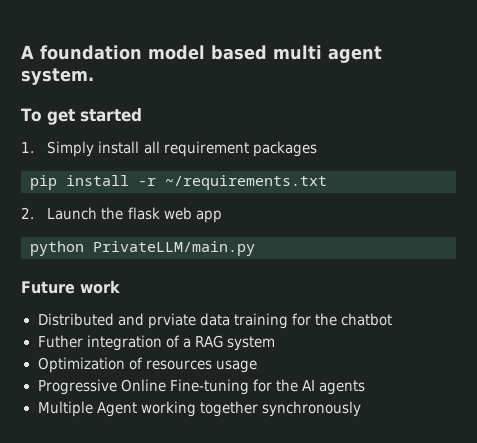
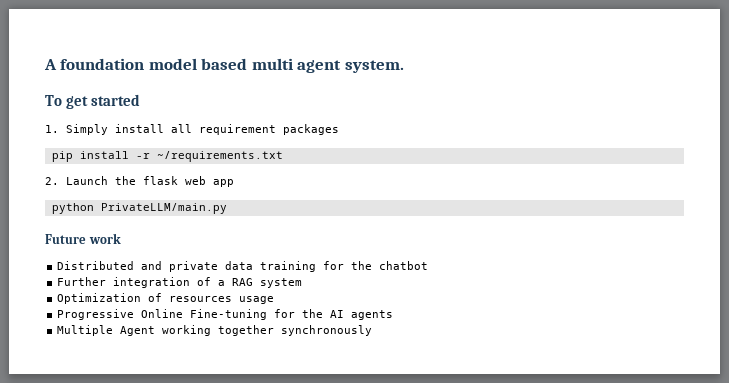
[147,313,196,329] prviate -> [169,261,219,272] private
[37,335,83,348] Futher -> [57,277,107,286] Further

